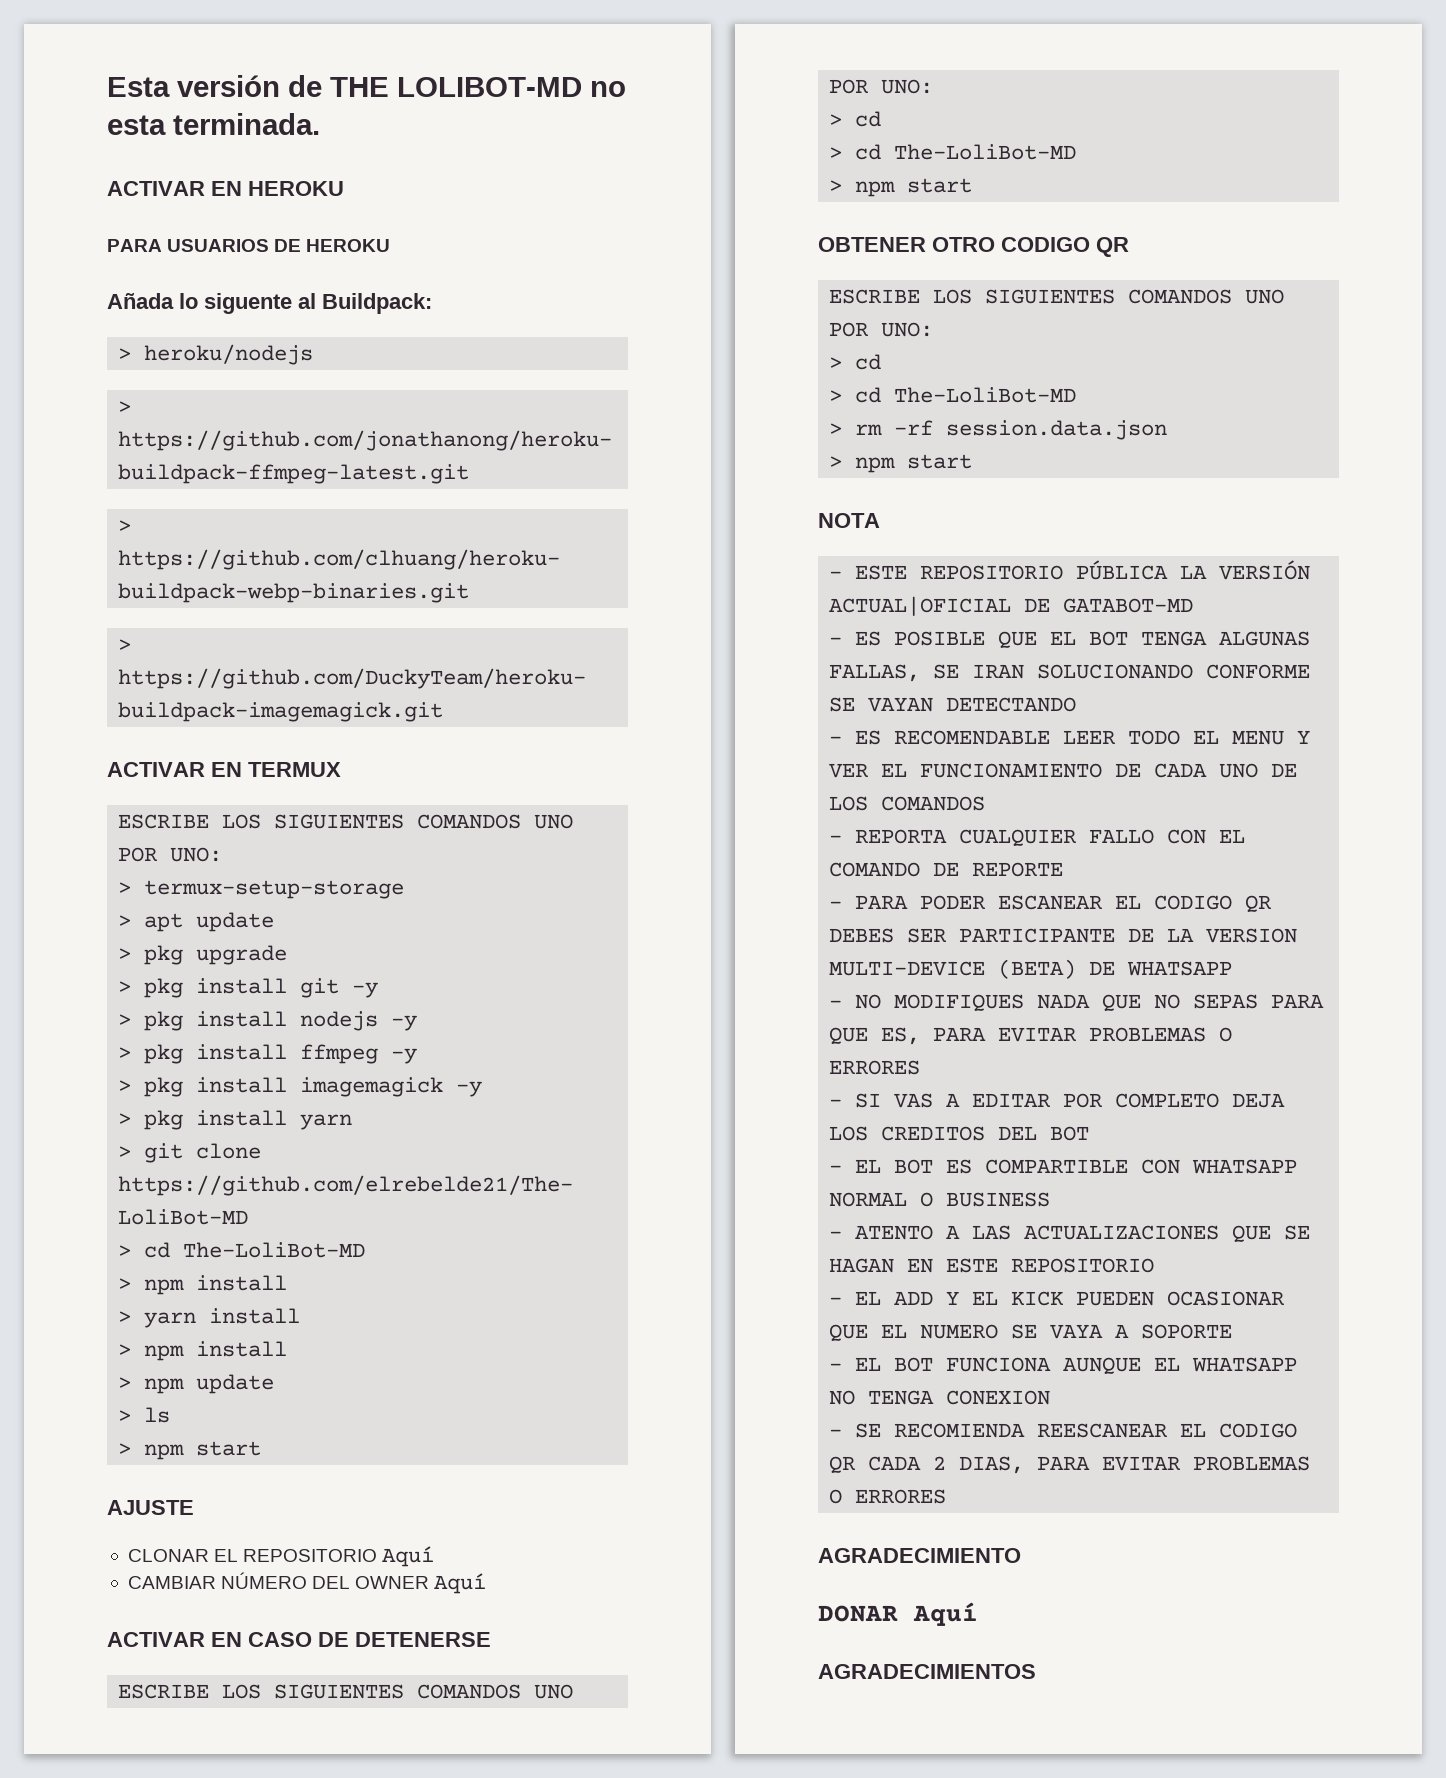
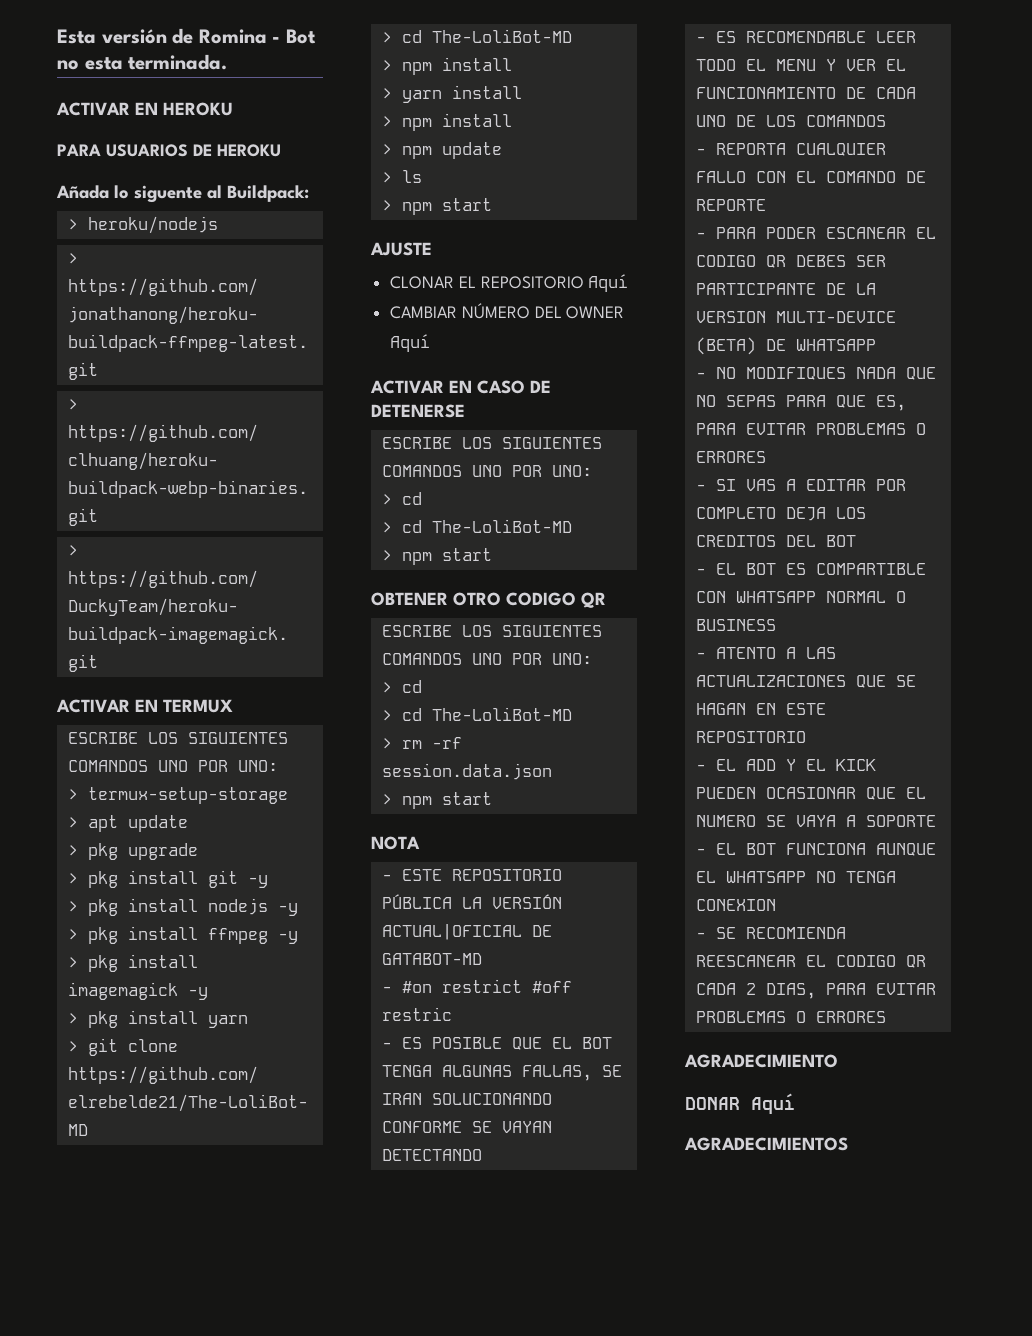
[330,77,582,97] THE LOLIBOT-MD -> [198,29,316,44] Romina - Bot
(1194, 605) none -> [381,979,572,993] [381,1007,452,1021] // - #on restrict #off restric

